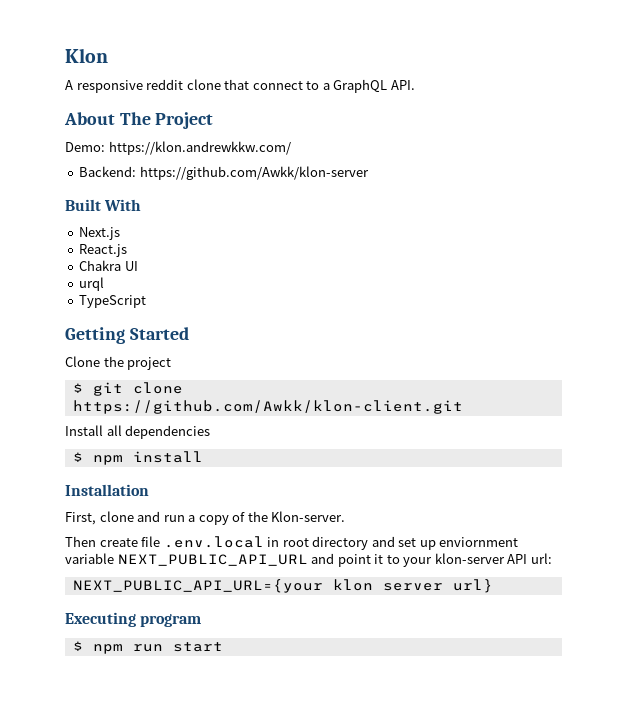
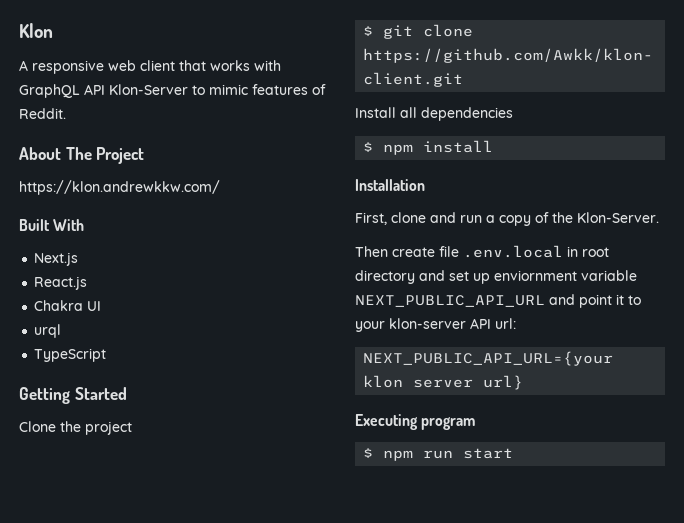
[146,79,415,93] reddit clone that connect to a GraphQL API. -> [108,60,281,71] [19,84,326,98] [19,108,66,119] web client that works with GraphQL API Klon-Server to mimic features of Reddit.
[65,142,105,152] Demo: -> (145, 155) none
[79,166,369,180] // Backend: https://github.com/Awkk/klon-server -> (220, 187) none
[271,511,346,522] Klon-server. -> [577,212,659,223] Klon-Server.

